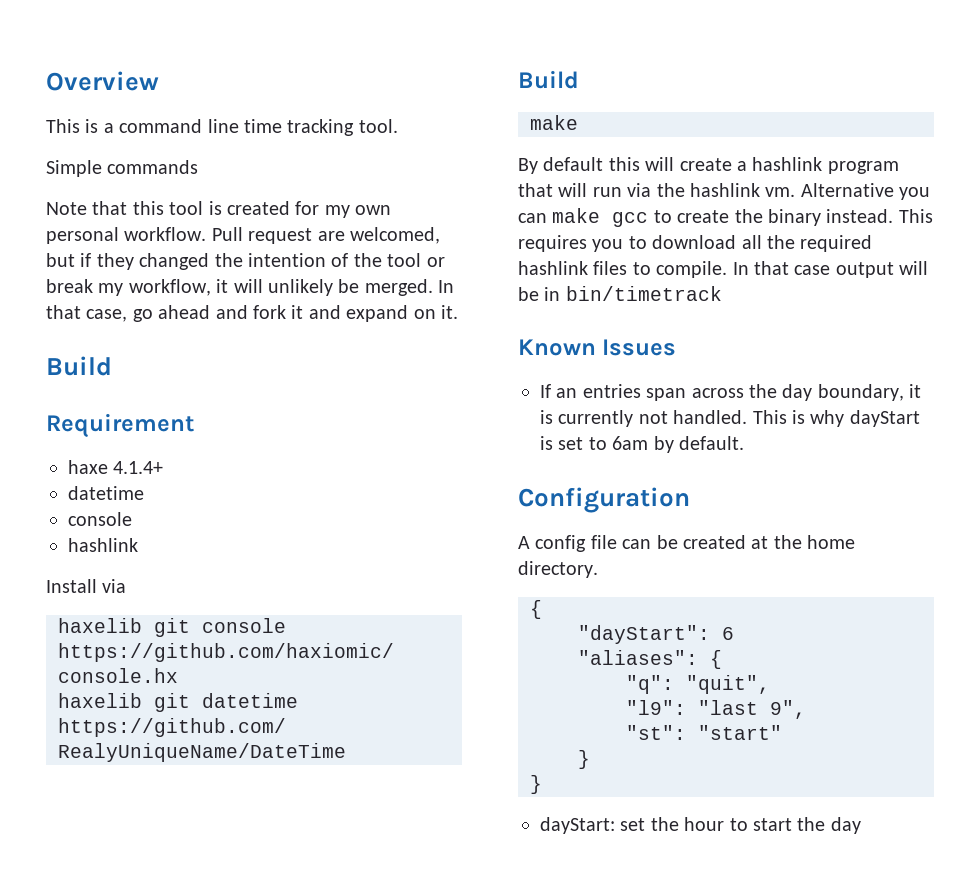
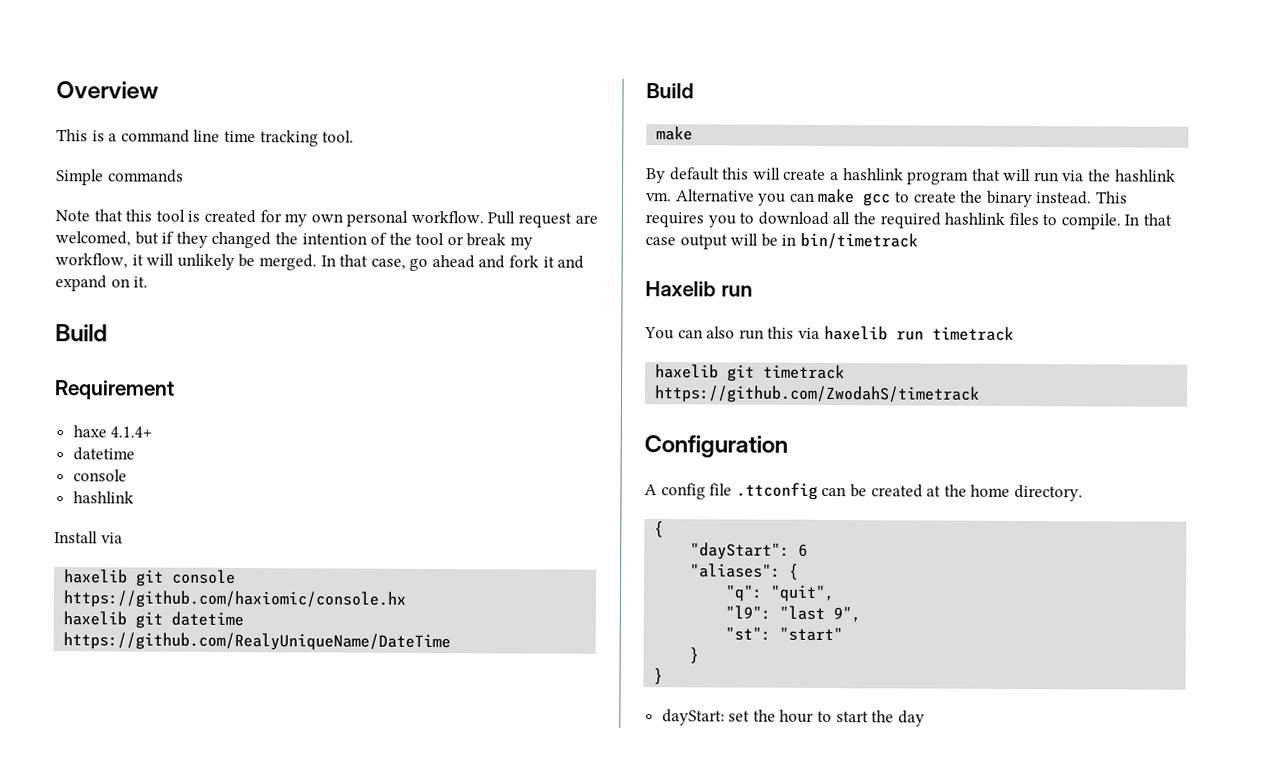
[518,339,677,356] [540,384,922,401] [540,410,920,427] [540,436,744,453] Known Issues // If an entries span across the day boundary, it is currently not handled. This is why dayStart is set to 6am by default. -> [645,281,753,297] [644,325,1014,341] [655,364,846,382] [654,385,981,404] Haxelib run // You can also run this via haxelib run timetrack // haxelib git timetrack https://github.com/ZwodahS/timetrack
(617, 542) none -> [735,482,818,500] .ttconfig

